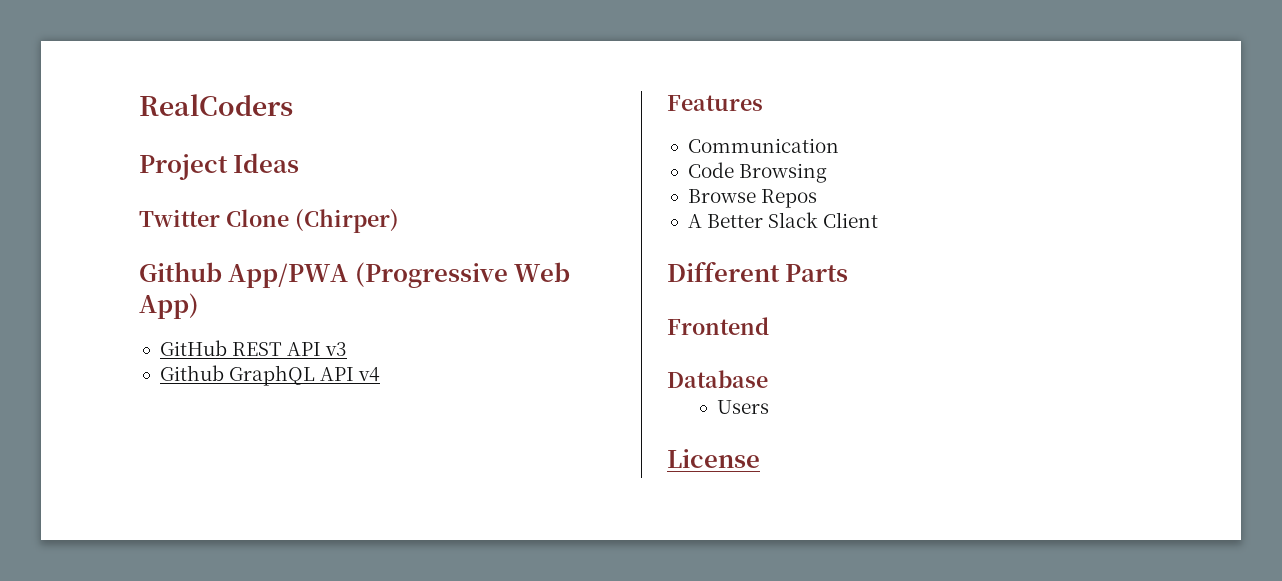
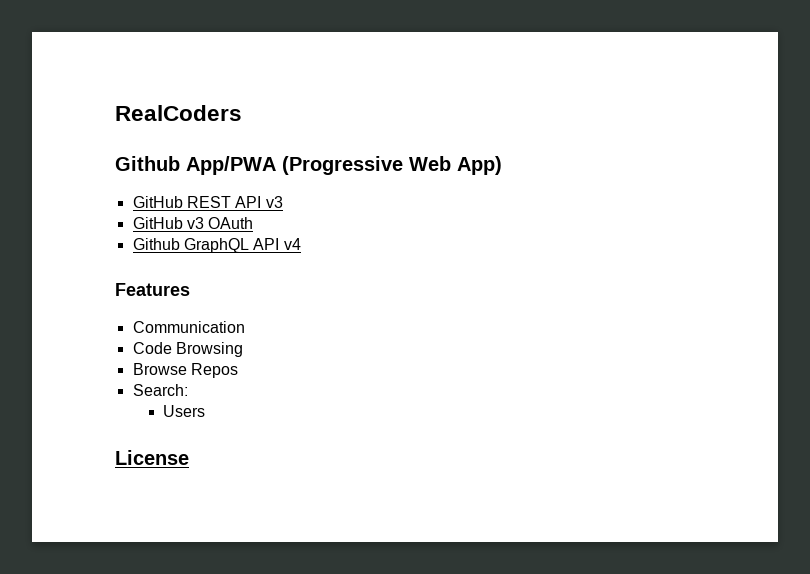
[139,153,300,180] [139,209,399,233] // Project Ideas // Twitter Clone (Chirper) -> (242, 113) none
(348, 349) none -> [132,217,254,229] // GitHub v3 OAuth
[687,212,879,228] [667,261,849,282] [667,317,769,335] [667,370,768,388] A Better Slack Client // Different Parts // Frontend // Database -> [132,384,188,396] Search:

